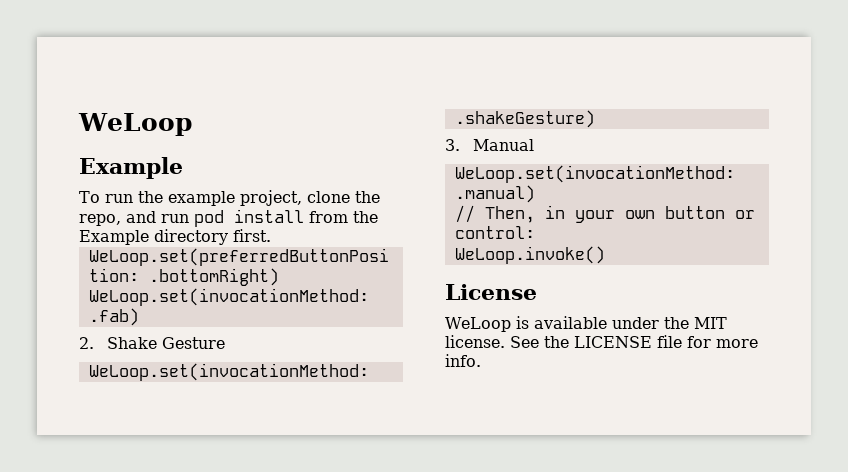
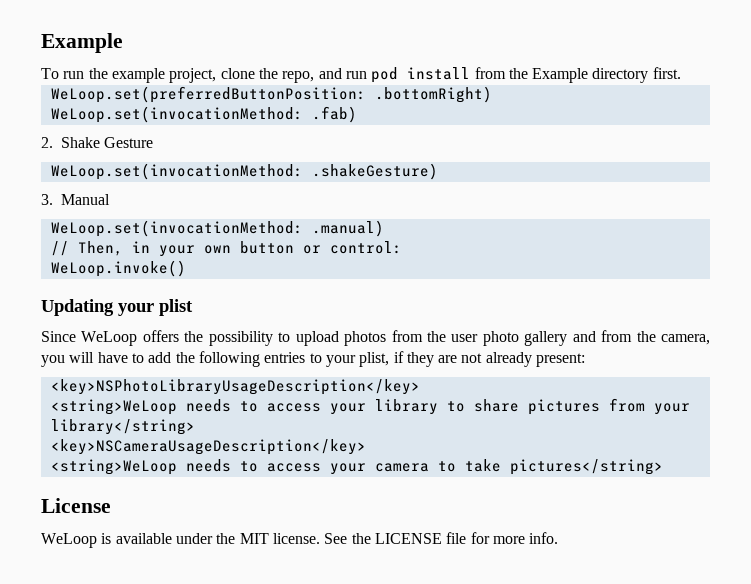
[78,113,192,136] WeLoop // -> (41, 43) none
(605, 255) none -> [41,299,193,316] [41,330,710,346] [41,351,586,367] [50,379,420,395] [50,398,690,415] [50,419,195,435] [50,439,366,455] [50,459,663,475] // Updating your plist // Since WeLoop offers the possibility to upload photos from the user photo gallery and from the camera, you will have to add the following entries to your plist, if they are not already present: // <key>NSPhotoLibraryUsageDescription</key> // <string>WeLoop needs to access your library to share pictures from your library</string> // <key>NSCameraUsageDescription</key> // <string>WeLoop needs to access your camera to take pictures</string>

